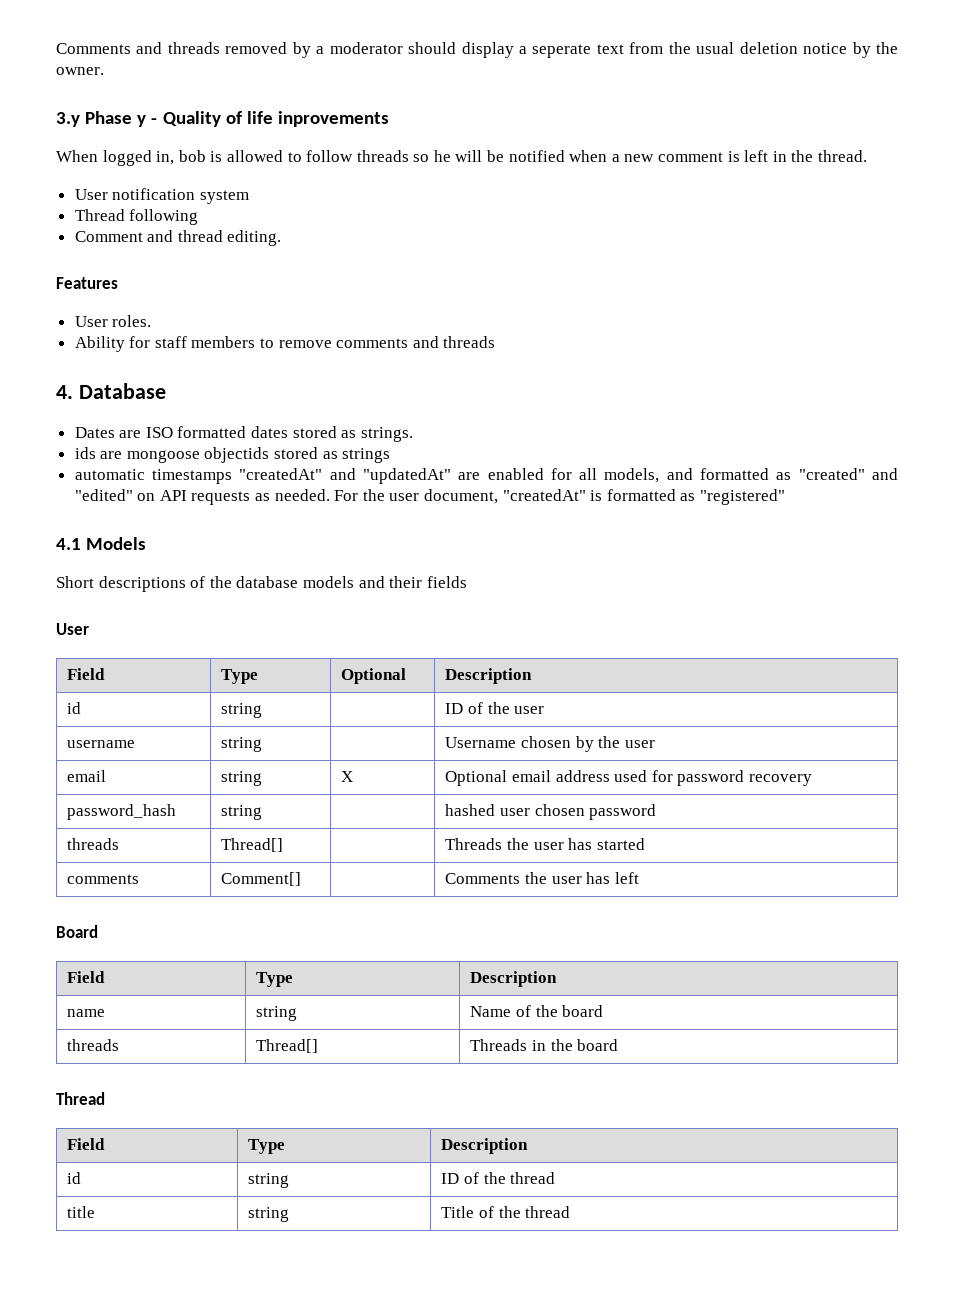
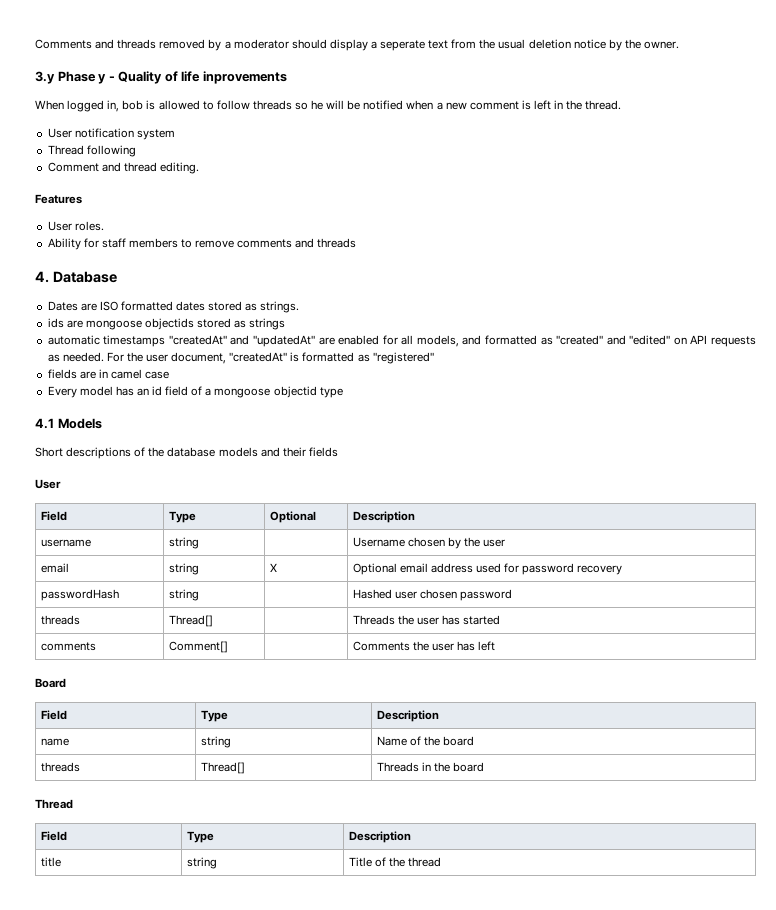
(785, 497) none -> [47,369,170,379] [47,386,343,398] // fields are in camel case // Every model has an id field of a mongoose objectid type
[67,702,82,714] [221,703,263,718] [445,702,545,714] // id | string | | ID of the user -> (415, 517) none
[67,804,177,820] [221,805,263,820] [445,804,496,816] password_hash | string | | hashed -> [40,589,119,601] [168,589,199,601] [352,589,392,599] passwordHash | string | | Hashed
[67,1172,82,1184] [248,1173,290,1188] [441,1172,556,1184] // id | string | ID of the thread -> (411, 837) none

